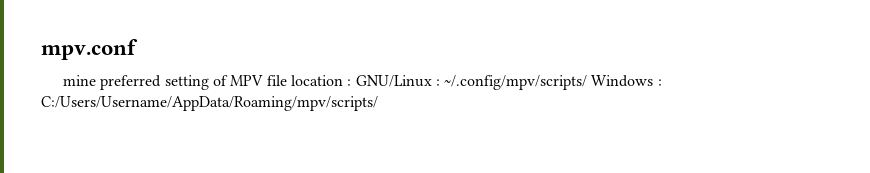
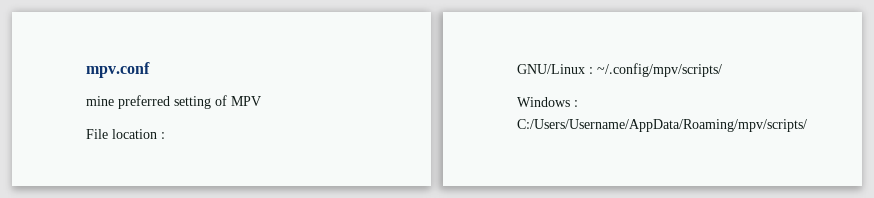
[266,75,287,86] file -> [86,129,108,139] // File
(352, 82) none -> (165, 135) //
(588, 82) none -> (722, 70) //

